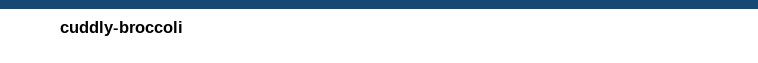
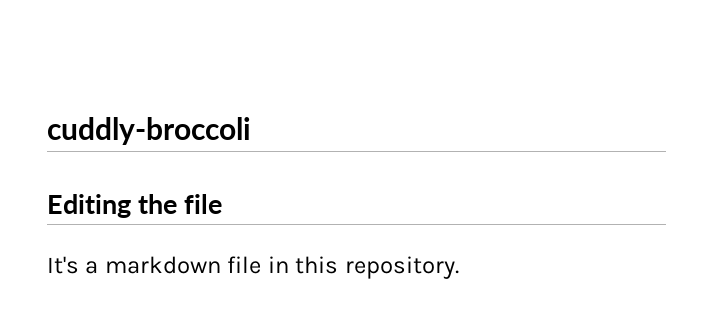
(183, 28) none -> [47,194,223,218] [47,256,459,279] // Editing the file // It's a markdown file in this repository.

